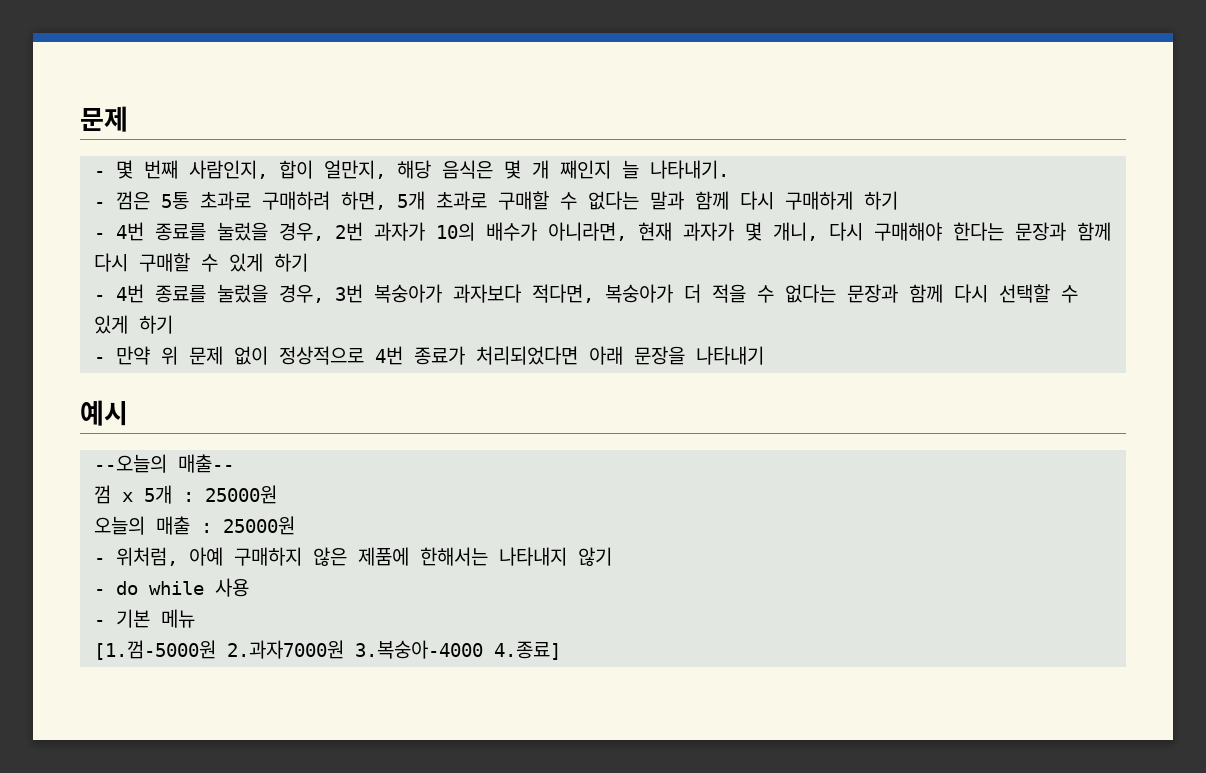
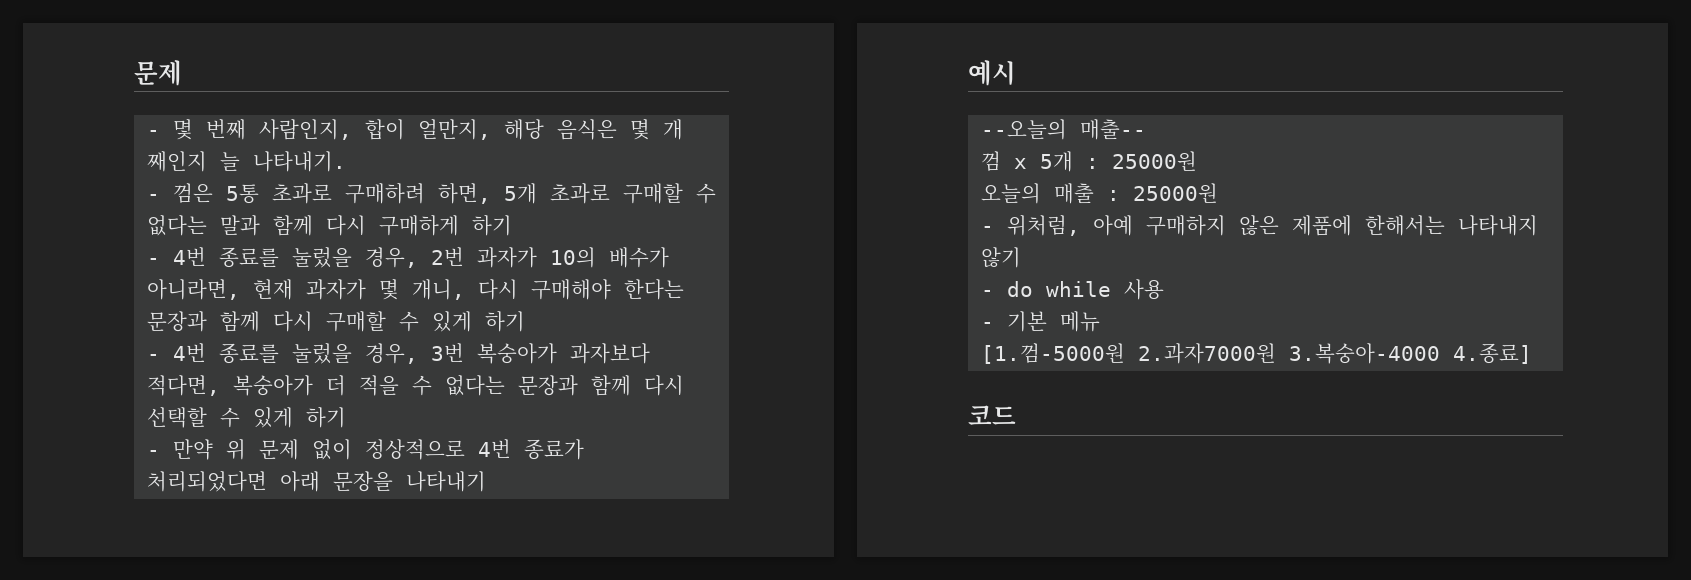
(561, 650) none -> [968,405,1016,425] // 코드

